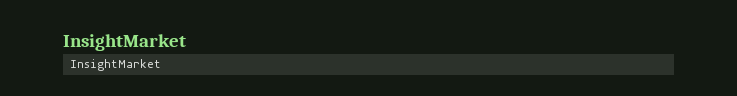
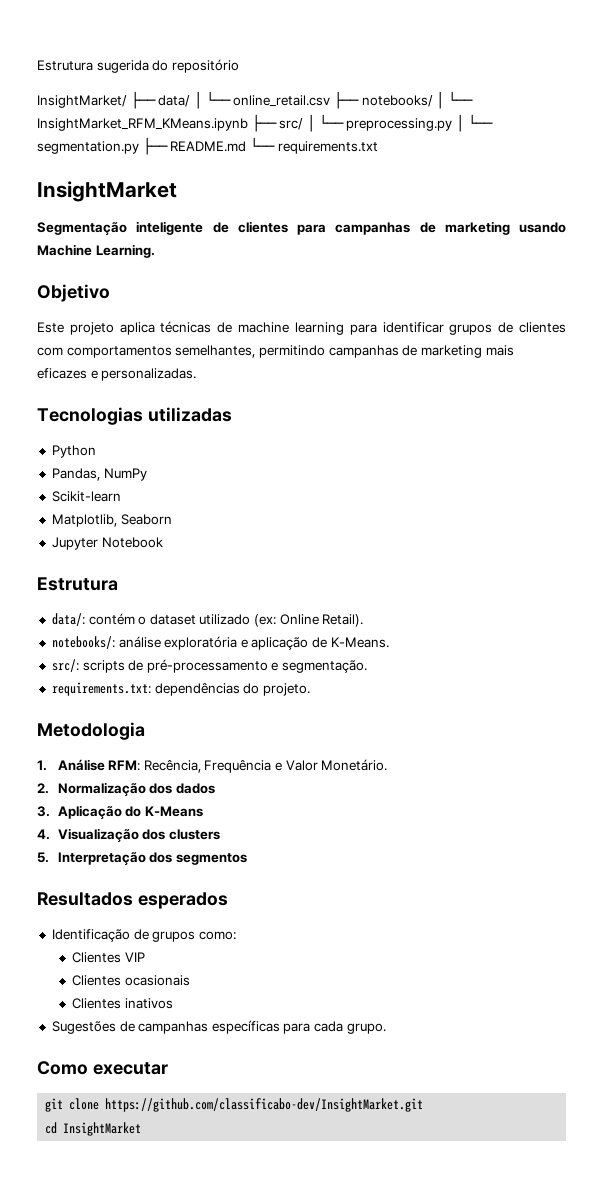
[63,34,186,51] InsightMarket // -> [37,59,239,73] [37,91,473,109] [37,114,493,132] [37,137,378,155] [37,181,177,202] [37,221,566,236] [37,244,155,258] [37,284,110,302] [37,321,566,335] [37,345,514,358] [37,368,197,381] [37,407,232,425] [51,445,96,458] [51,468,147,481] [51,491,121,502] [51,514,172,527] [51,537,163,550] [37,577,118,591] [51,613,364,627] [51,636,389,650] [51,659,368,673] [51,682,310,696] [37,722,145,740] [37,759,388,773] [37,782,215,797] [37,805,203,820] [37,828,220,843] [37,852,247,866] [37,892,228,909] [51,929,236,942] [72,952,146,963] [72,975,191,986] [72,998,174,1009] [51,1020,386,1034] [37,1061,168,1075] [45,1098,424,1112] [45,1122,58,1134] Estrutura sugerida do repositório // InsightMarket/ ├── data/ │ └── online_retail.csv ├── notebooks/ │ └── InsightMarket_RFM_KMeans.ipynb ├── src/ │ └── preprocessing.py │ └── segmentation.py ├── README.md └── requirements.txt // InsightMarket // Segmentação inteligente de clientes para campanhas de marketing usando Machine Learning. // Objetivo // Este projeto aplica técnicas de machine learning para identificar grupos de clientes com comportamentos semelhantes, permitindo campanhas de marketing mais eficazes e personalizadas. // Tecnologias utilizadas // Python // Pandas, NumPy // Scikit-learn // Matplotlib, Seaborn // Jupyter Notebook // Estrutura // data/: contém o dataset utilizado (ex: Online Retail). // notebooks/: análise exploratória e aplicação de K-Means. // src/: scripts de pré-processamento e segmentação. // requirements.txt: dependências do projeto. // Metodologia // 1. Análise RFM: Recência, Frequência e Valor Monetário. // 2. Normalização dos dados // 3. Aplicação do K-Means // 4. Visualização dos clusters // 5. Interpretação dos segmentos // Resultados esperados // Identificação de grupos como: // Clientes VIP // Clientes ocasionais // Clientes inativos // Sugestões de campanhas específicas para cada grupo. // Como executar // git clone https://github.com/classificabo-dev/InsightMarket.git // cd

